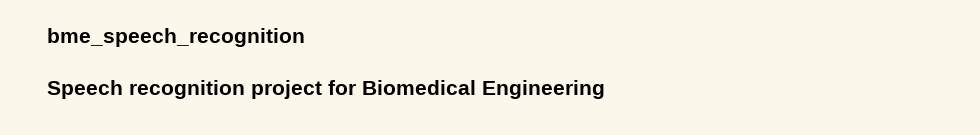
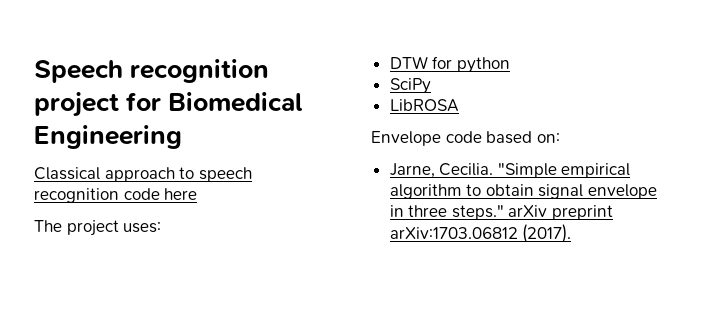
[47,28,305,47] bme_speech_recognition // -> (34, 71) none
(605, 89) none -> [34,167,252,182] [34,188,198,203] [34,220,162,236] [389,56,510,73] [389,78,431,94] [389,99,459,112] [371,131,560,146] [389,163,631,178] [389,184,658,199] [389,205,614,220] [389,224,572,243] // Classical approach to speech recognition code here // The project uses: // DTW for python // SciPy // LibROSA // Envelope code based on: // Jarne, Cecilia. "Simple empirical algorithm to obtain signal envelope in three steps." arXiv preprint arXiv:1703.06812 (2017).

